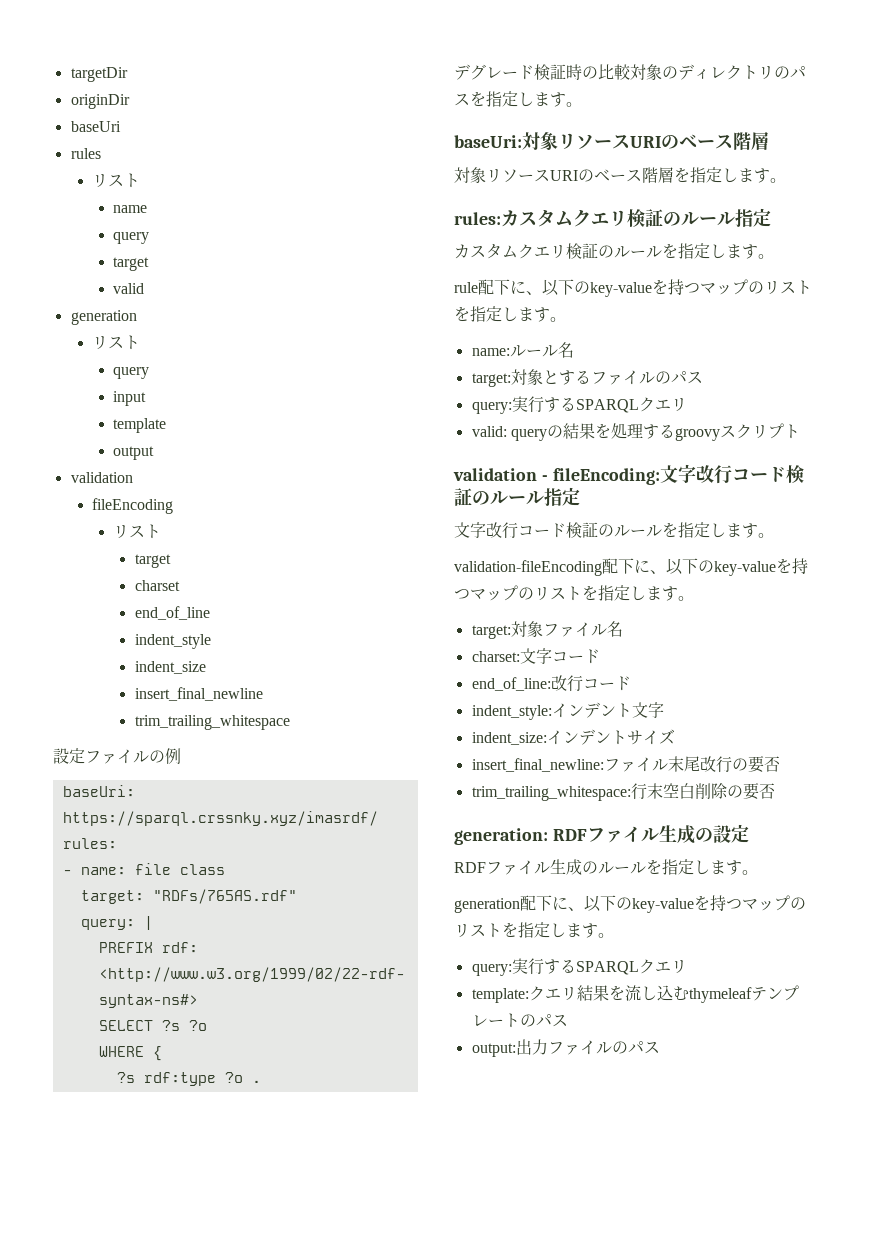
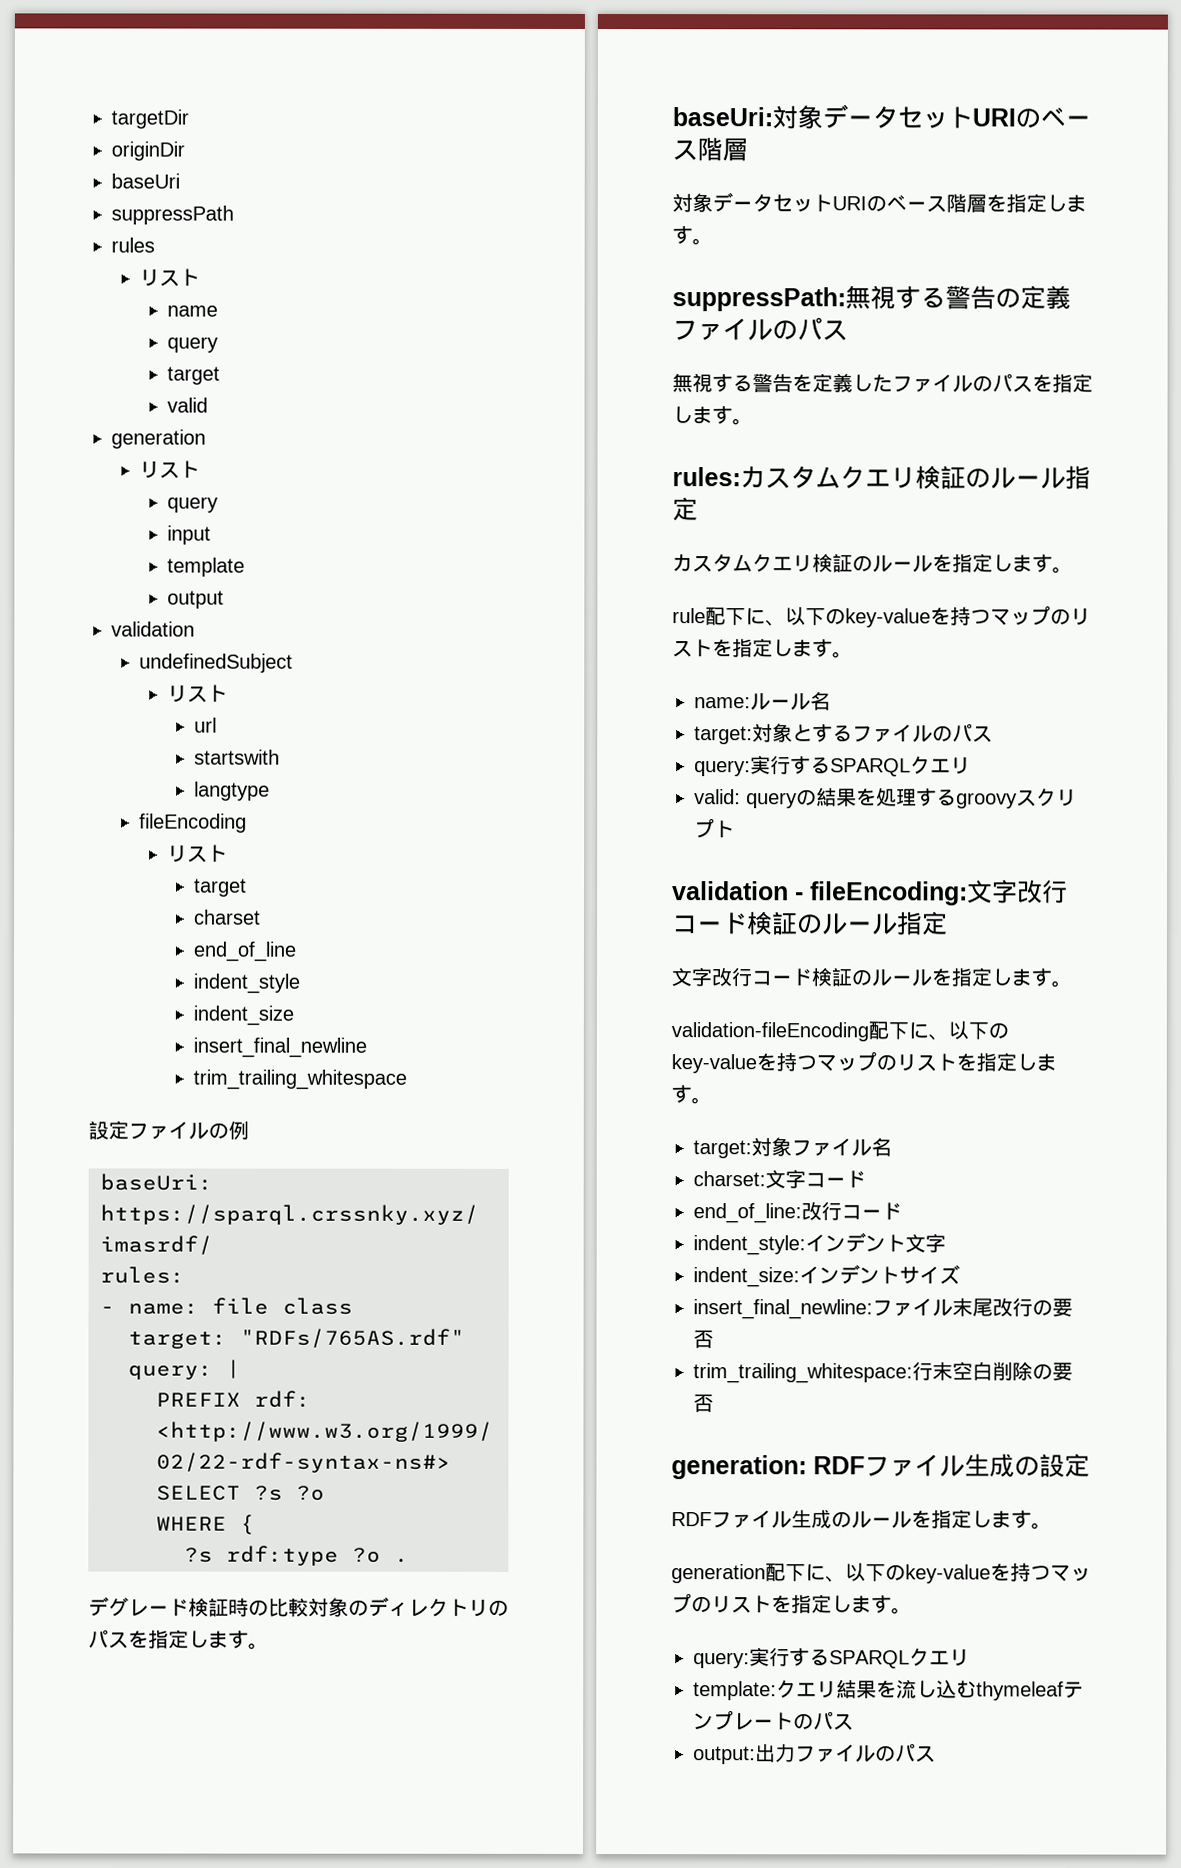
(121, 126) none -> [111,205,234,225] // suppressPath
(133, 477) none -> [138,653,293,673] [166,684,228,703] [194,717,218,733] [194,749,281,765] [194,781,271,801] // undefinedSubject // リスト // url // startswith // langtype
[558,133,630,149] リソース -> [822,104,973,129] データセット
[486,169,550,183] リソース -> [712,192,833,213] データセット
(786, 180) none -> [672,285,1071,312] [672,317,848,341] [672,373,1093,393] [672,406,753,426] // suppressPath:無視する警告の定義ファイルのパス // 無視する警告を定義したファイルのパスを指定します。

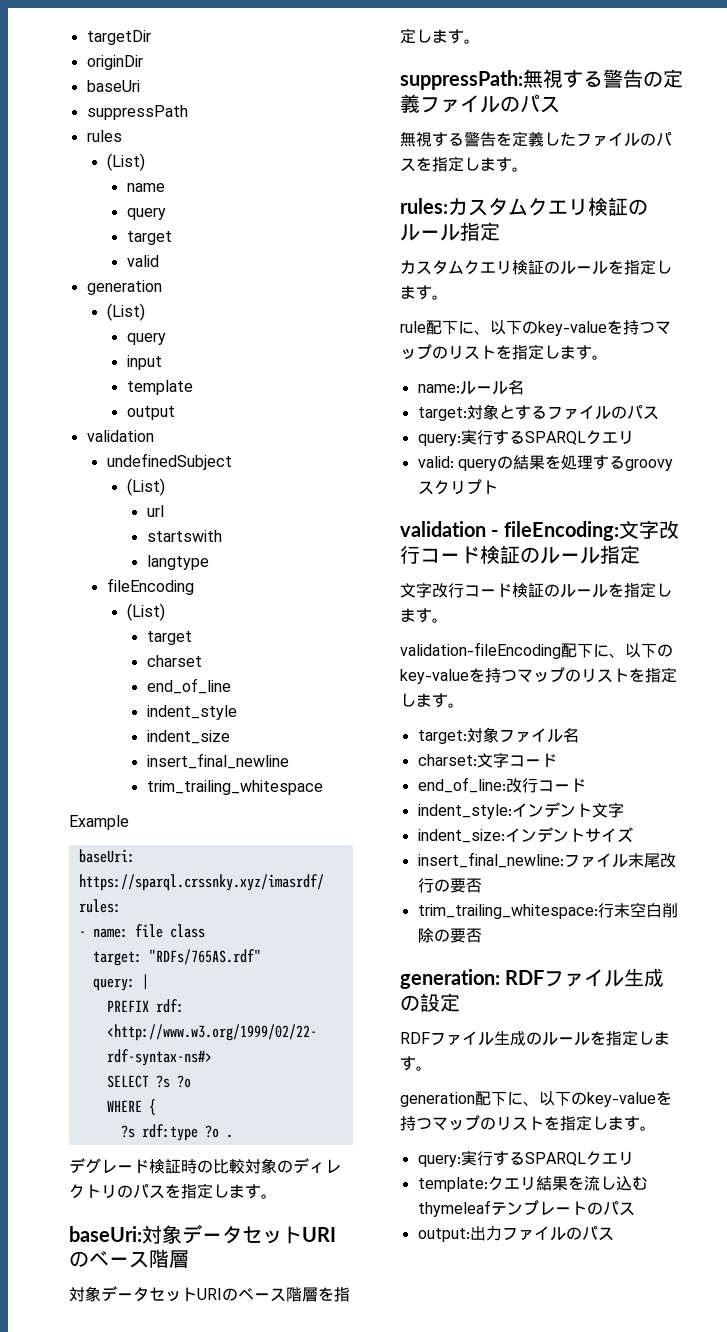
[138,268,200,287] リスト -> [106,153,145,171] (List)
[138,460,200,479] リスト -> [106,303,145,321] (List)
[166,684,228,703] リスト -> [126,478,165,496] (List)
[166,844,228,863] リスト -> [126,603,165,621] (List)
[88,1120,249,1140] 設定ファイルの例 -> [69,815,129,830] Example

